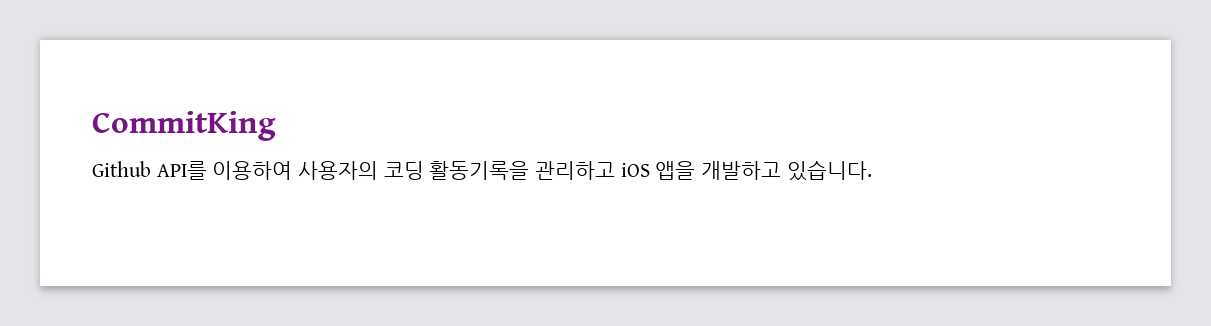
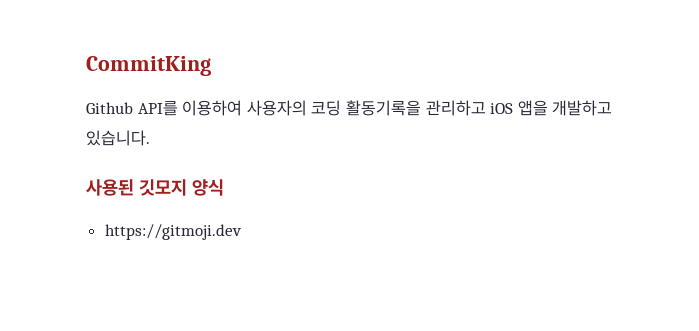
(872, 170) none -> [86,179,224,196] [104,224,242,240] // 사용된 깃모지 양식 // https://gitmoji.dev

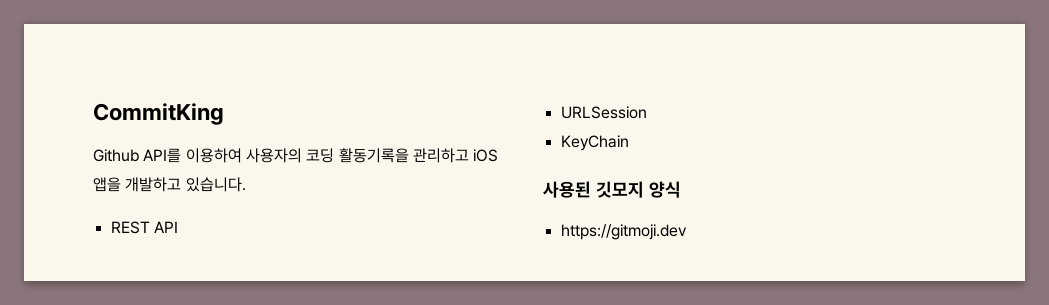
(150, 138) none -> [110,221,178,234] [560,106,647,119] [560,135,629,151] // REST API // URLSession // KeyChain

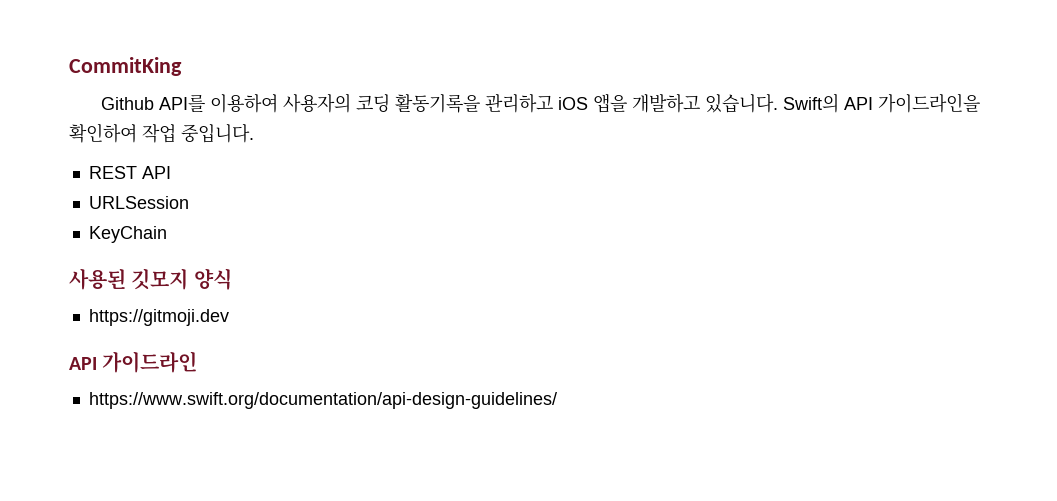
(246, 184) none -> [783,93,981,113] [69,123,254,143] Swift의 API 가이드라인을 확인하여 작업 중입니다.
(687, 232) none -> [69,351,198,373] [88,392,557,409] // API 가이드라인 // https://www.swift.org/documentation/api-design-guidelines/

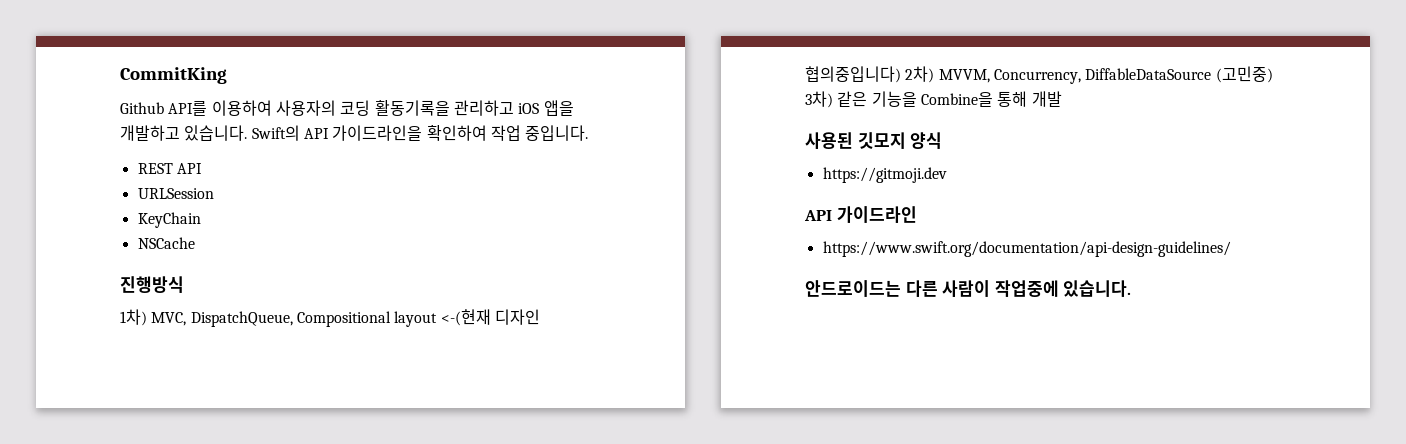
(167, 234) none -> [137,237,195,249] [120,276,184,293] [120,309,540,327] [805,66,1273,84] [805,91,1062,108] // NSCache // 진행방식 // 1차) MVC, DispatchQueue, Compositional layout <-(현재 디자인 협의중입니다) 2차) MVVM, Concurrency, DiffableDataSource (고민중) 3차) 같은 기능을 Combine을 통해 개발
(557, 400) none -> [805,280,1132,297] // 안드로이드는 다른 사람이 작업중에 있습니다.

